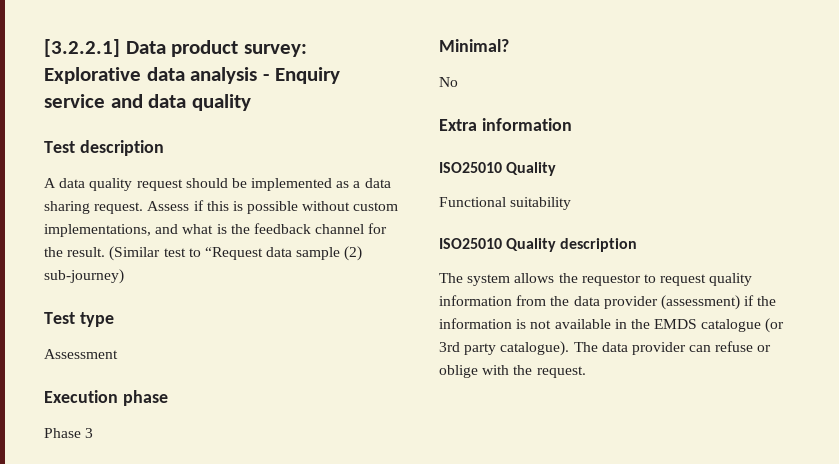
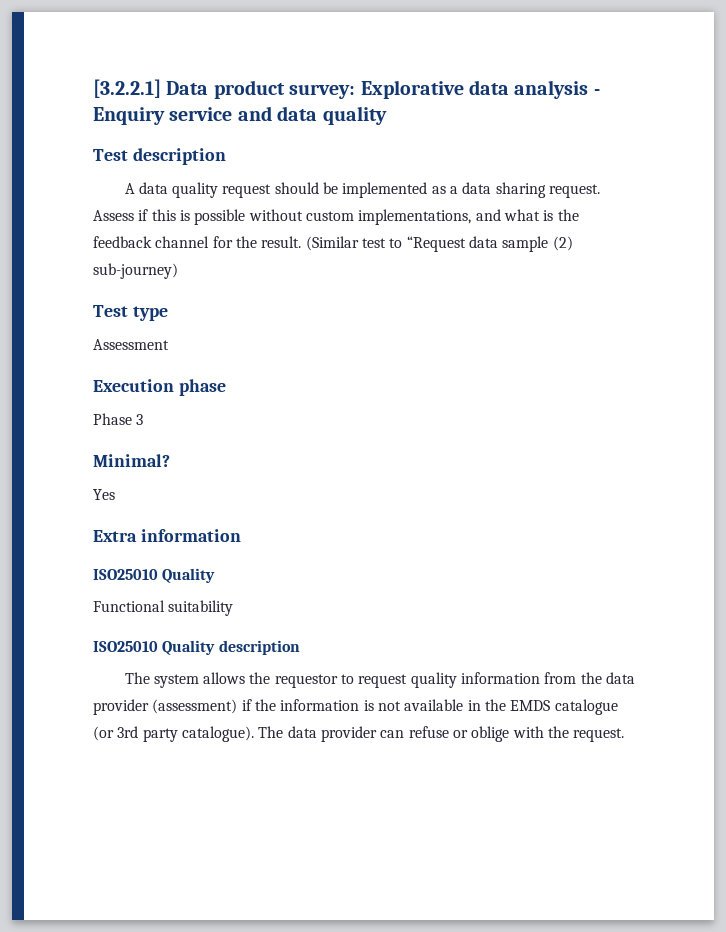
[439,77,458,87] No -> [93,489,115,500] Yes

